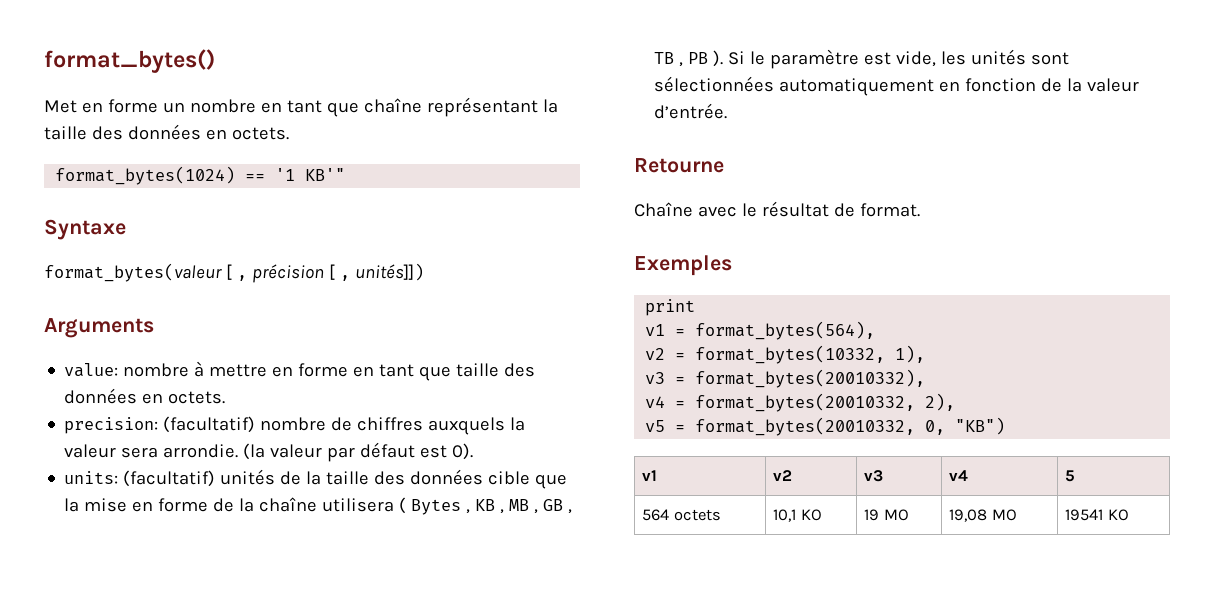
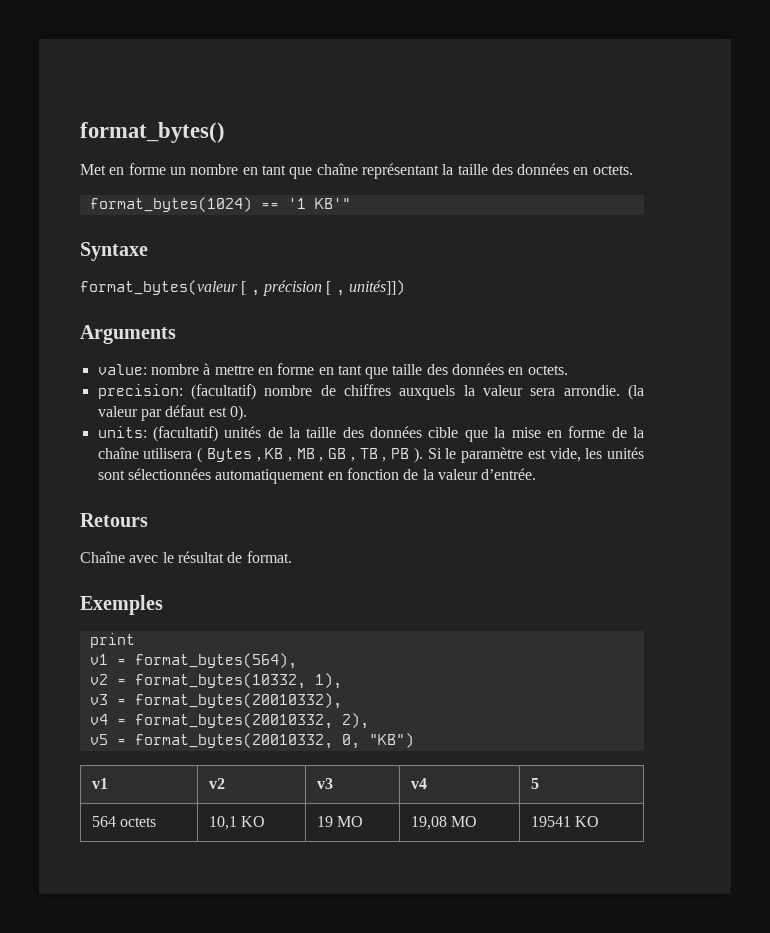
[634,158,724,173] Retourne -> [80,513,148,527] Retours

